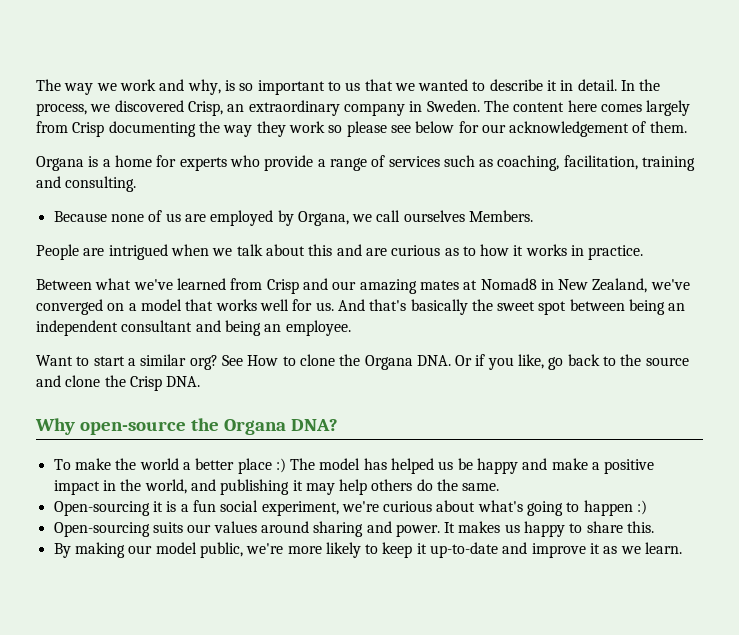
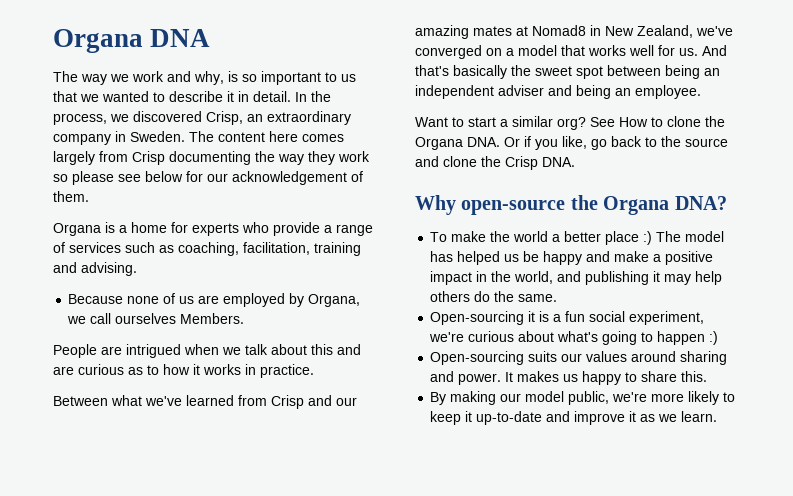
(36, 85) none -> [53,29,211,53] Organa DNA //
[65,176,137,192] consulting. -> [81,262,137,276] advising.
[121,320,193,332] consultant -> [498,85,544,96] adviser

